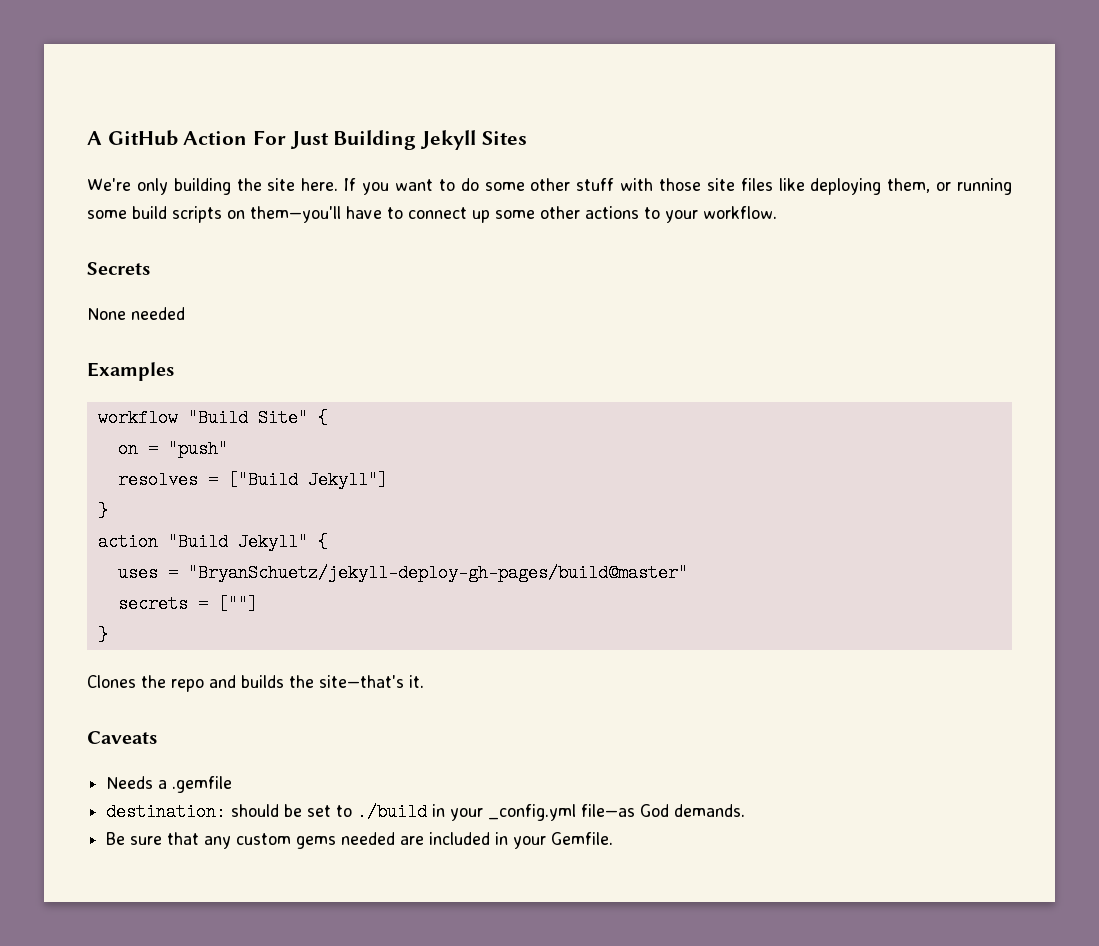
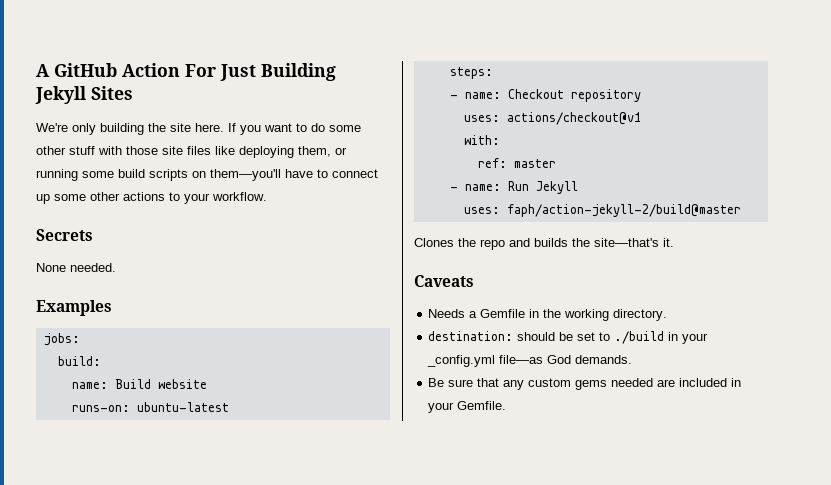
[131,307,185,320] needed -> [70,263,116,272] needed.
[97,409,328,427] [117,440,228,458] [117,471,388,489] [97,502,108,520] [97,533,328,551] [117,564,688,582] [117,595,258,613] [97,626,108,644] workflow "Build Site" { // on = "push" // resolves = ["Build Jekyll"] // } // action "Build Jekyll" { // uses = "BryanSchuetz/jekyll-deploy-gh-pages/build@master" // secrets = [""] // } -> [43,333,80,346] [57,356,101,366] [71,379,207,389] [71,402,229,412] [449,67,493,79] [449,89,641,102] [463,112,641,125] [463,135,500,145] [477,158,556,168] [449,181,578,194] [463,204,741,217] jobs: // build: // name: Build website // runs-on: ubuntu-latest // steps: // - name: Checkout repository // uses: actions/checkout@v1 // with: // ref: master // - name: Run Jekyll // uses: faph/action-jekyll-2/build@master
[172,776,233,793] .gemfile -> [480,309,668,321] Gemfile in the working directory.

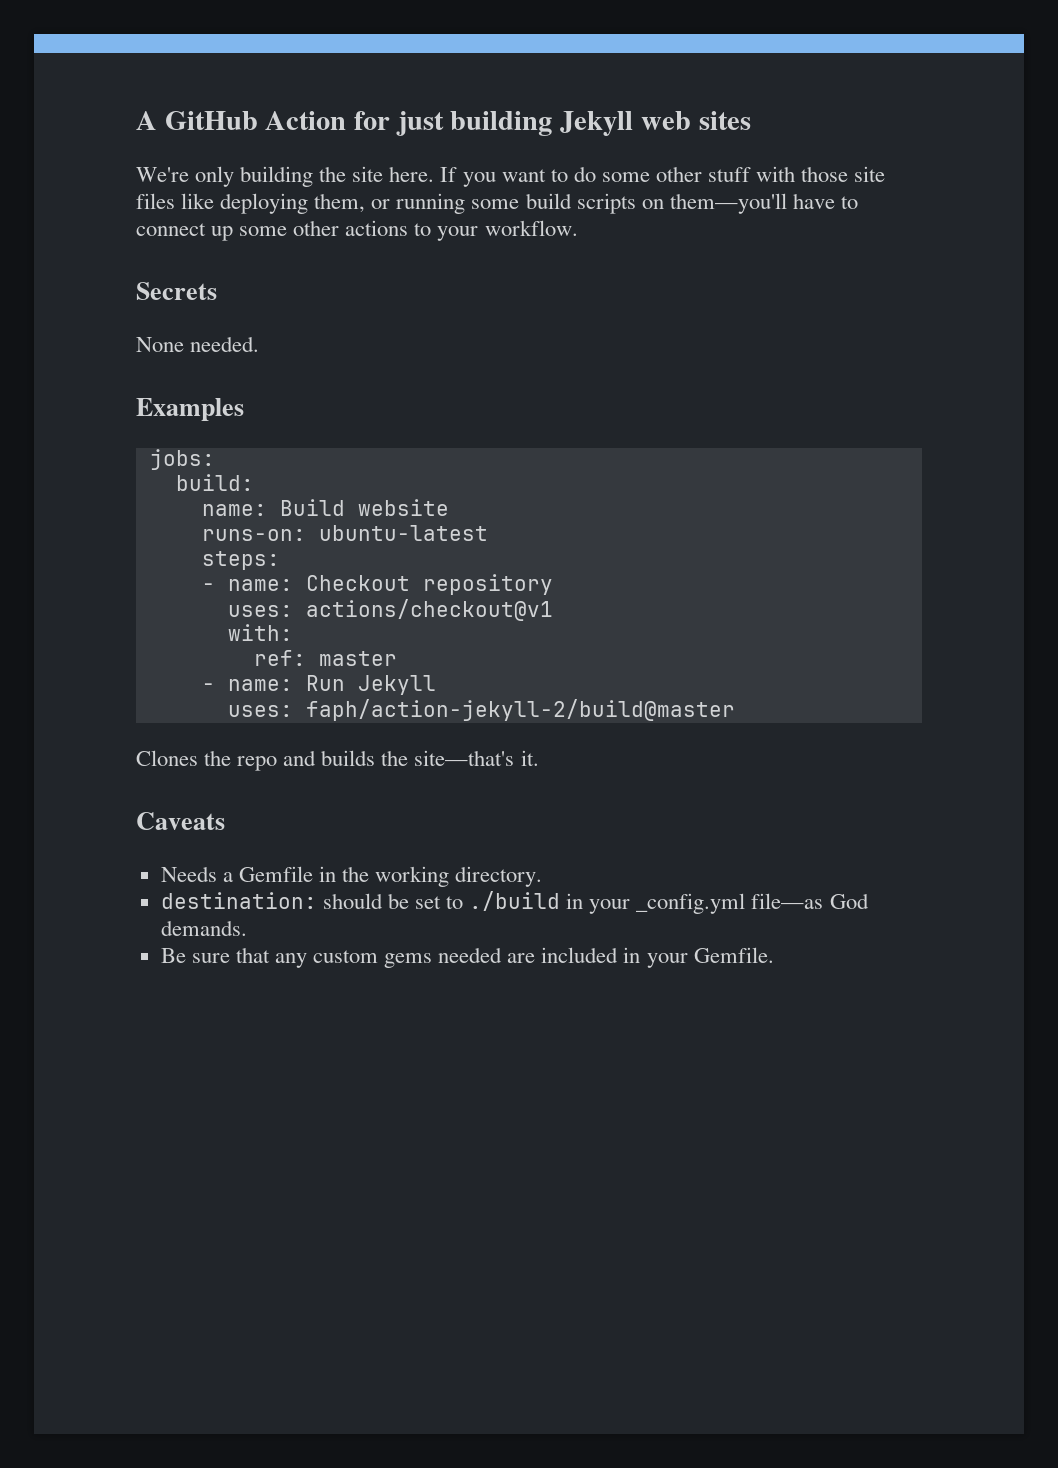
[185,63,336,81] [35,86,133,104] For Just Building Jekyll Sites -> [354,111,751,136] for just building Jekyll web sites

